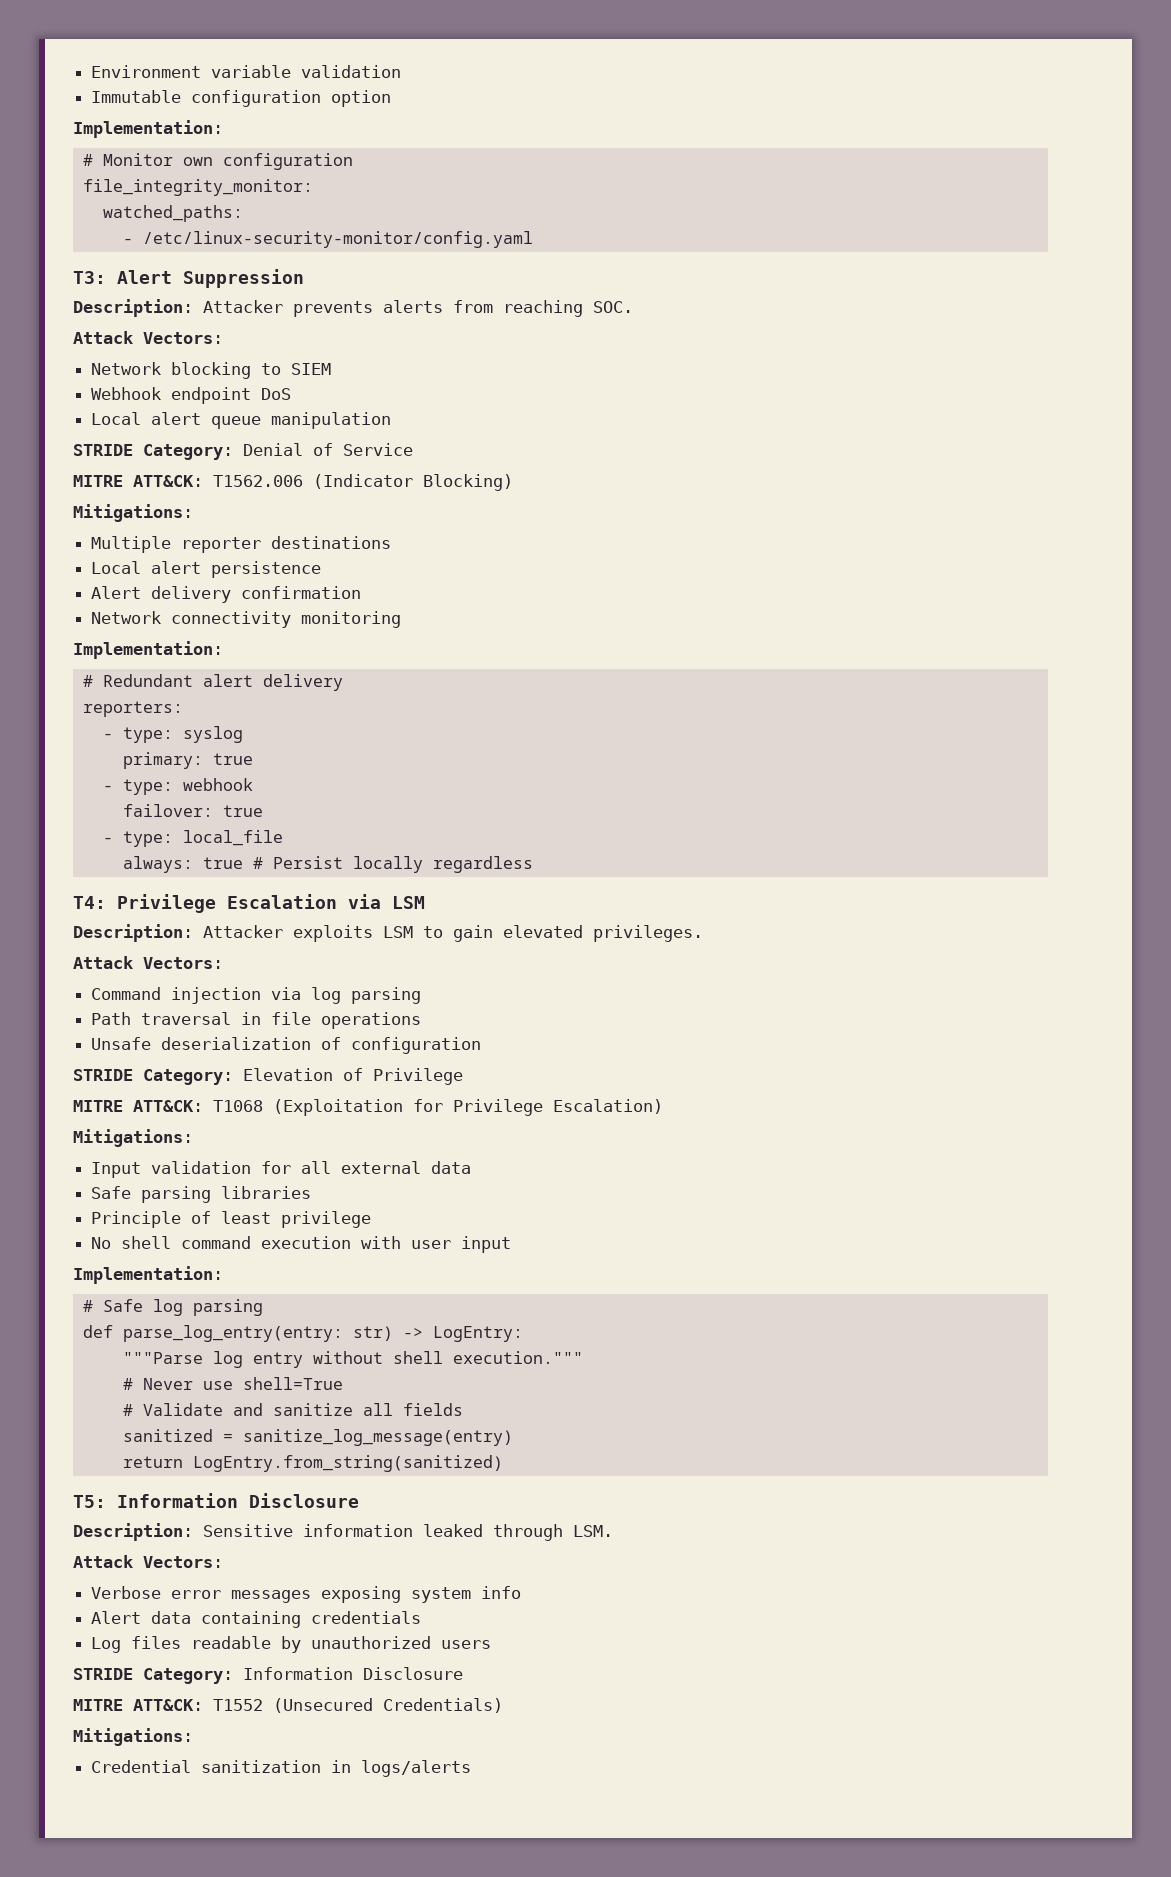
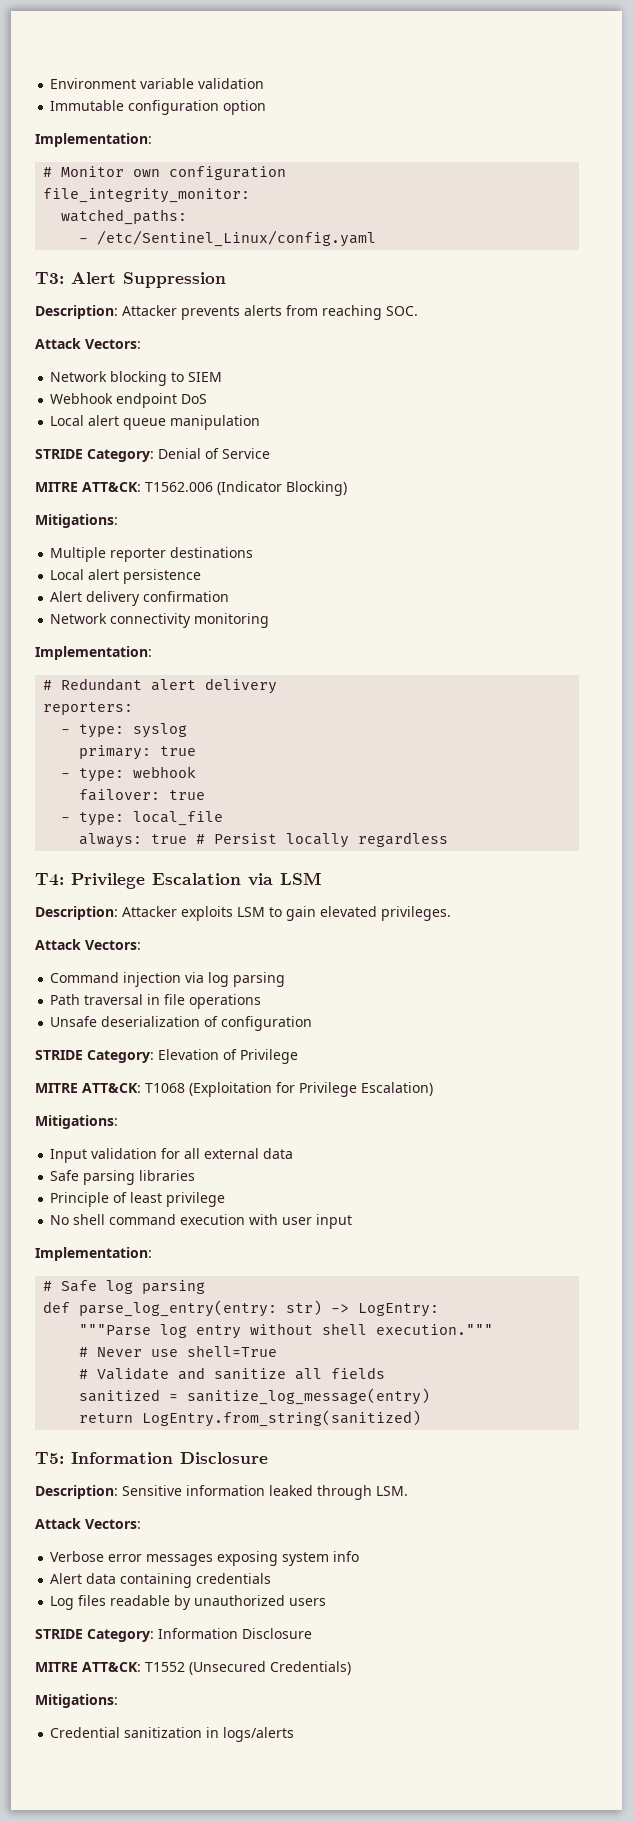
[142,231,533,248] /etc/linux-security-monitor/config.yaml -> [97,230,377,247] /etc/Sentinel_Linux/config.yaml

